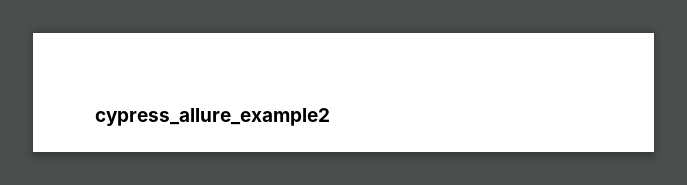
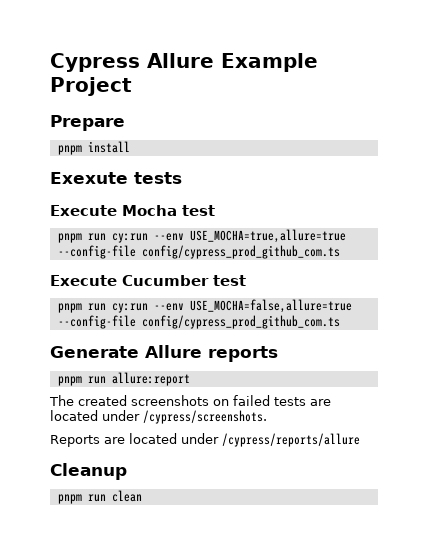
[95,108,330,126] cypress_allure_example2 -> [50,53,318,72] [50,77,132,96] [50,115,125,131] [57,141,130,155] [50,172,182,184] [50,205,215,216] [57,229,346,243] [57,245,340,259] [50,275,246,286] [57,299,352,313] [57,315,340,329] [50,345,278,362] [57,372,190,386] [49,395,331,406] [50,410,267,424] [50,433,360,447] [50,463,127,480] [57,490,142,504] Cypress Allure Example Project // Prepare // pnpm install // Exexute tests // Execute Mocha test // pnpm run cy:run --env USE_MOCHA=true,allure=true --config-file config/cypress_prod_github_com.ts // Execute Cucumber test // pnpm run cy:run --env USE_MOCHA=false,allure=true --config-file config/cypress_prod_github_com.ts // Generate Allure reports // pnpm run allure:report // The created screenshots on failed tests are located under /cypress/screenshots. // Reports are located under /cypress/reports/allure // Cleanup // pnpm run clean

